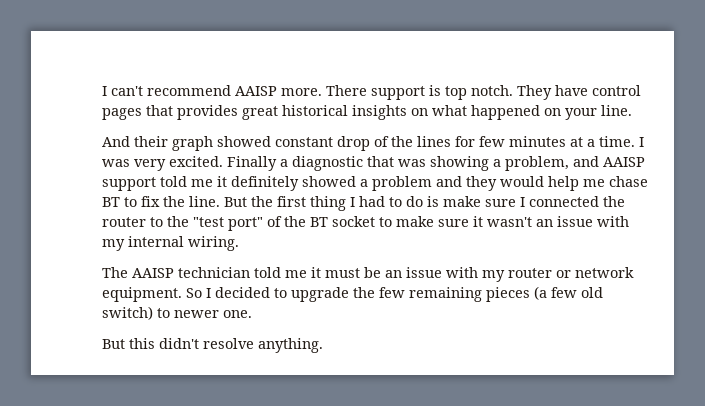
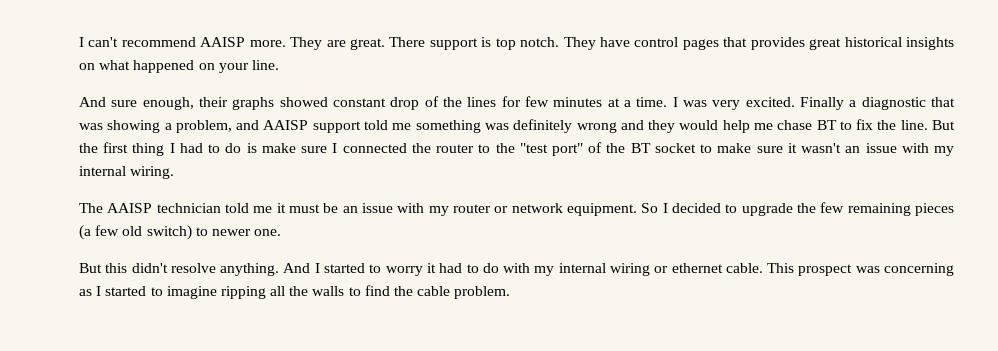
(322, 92) none -> [290,37,385,50] They are great.
[134,136,213,151] their graph -> [111,97,275,110] sure enough, their graphs
[217,176,432,191] it definitely showed a problem -> [415,119,617,133] something was definitely wrong
(323, 345) none -> [283,263,954,276] [79,285,511,299] And I started to worry it had to do with my internal wiring or ethernet cable. This prospect was concerning as I started to imagine ripping all the walls to find the cable problem.

